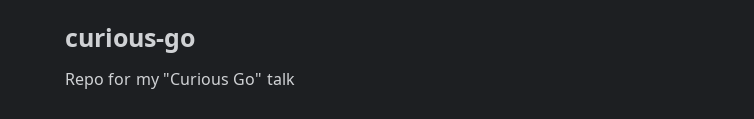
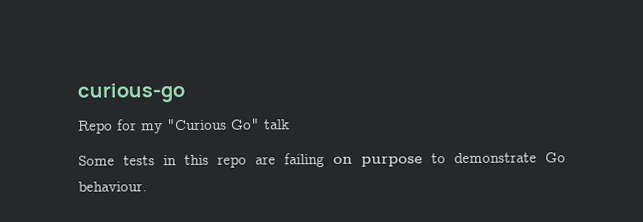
(295, 79) none -> [78,152,566,168] [78,181,147,192] // Some tests in this repo are failing on purpose to demonstrate Go behaviour.

